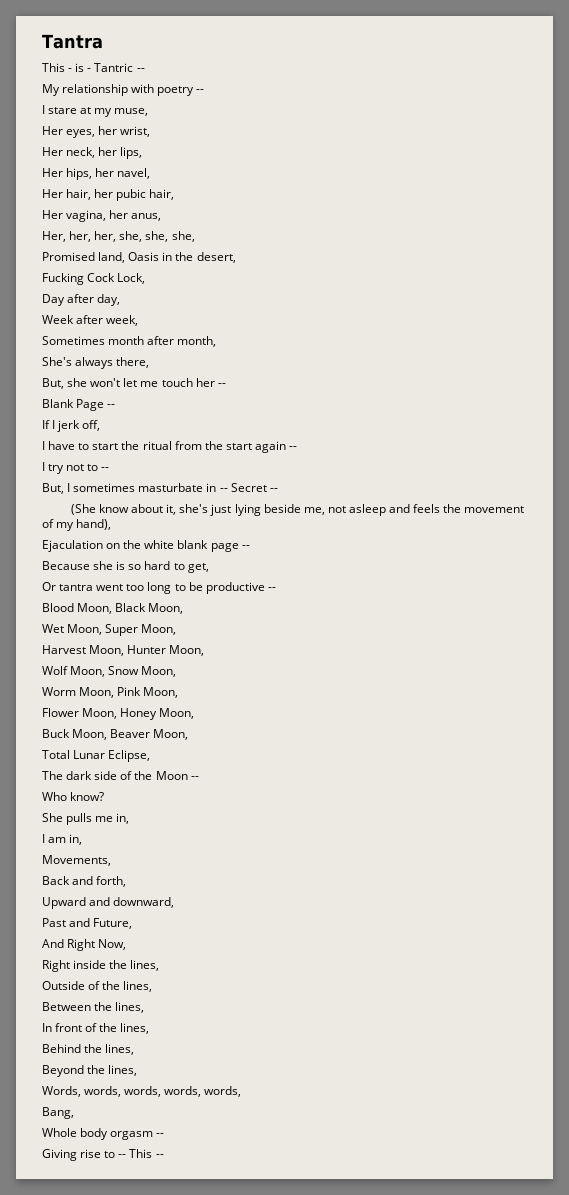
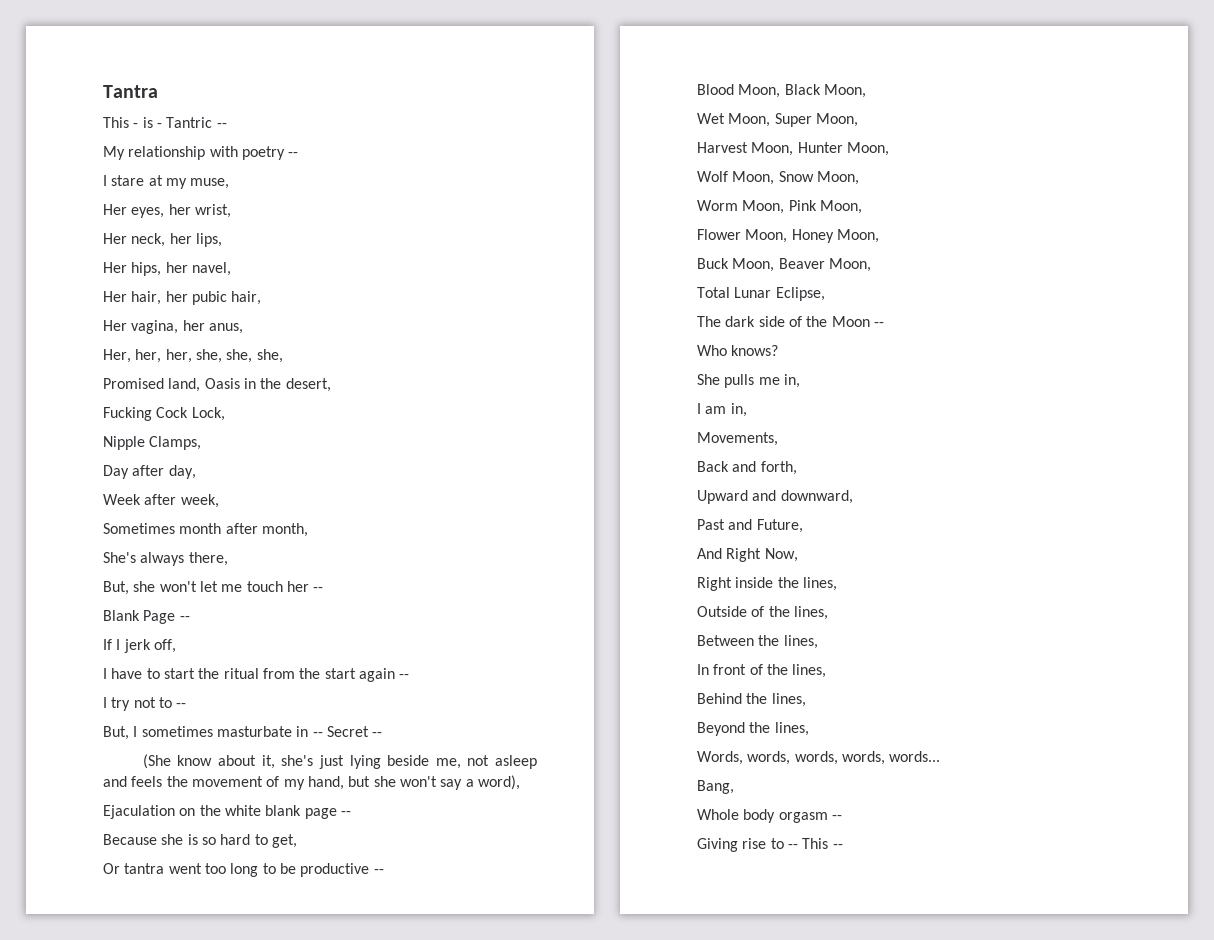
(146, 278) none -> [103,436,202,450] // Nipple Clamps,
[76,519,112,530] hand), -> [307,775,520,790] hand, but she won't say a word),
[70,792,105,801] know? -> [731,345,779,356] knows?
[204,1086,242,1097] words, -> [889,751,941,762] words...

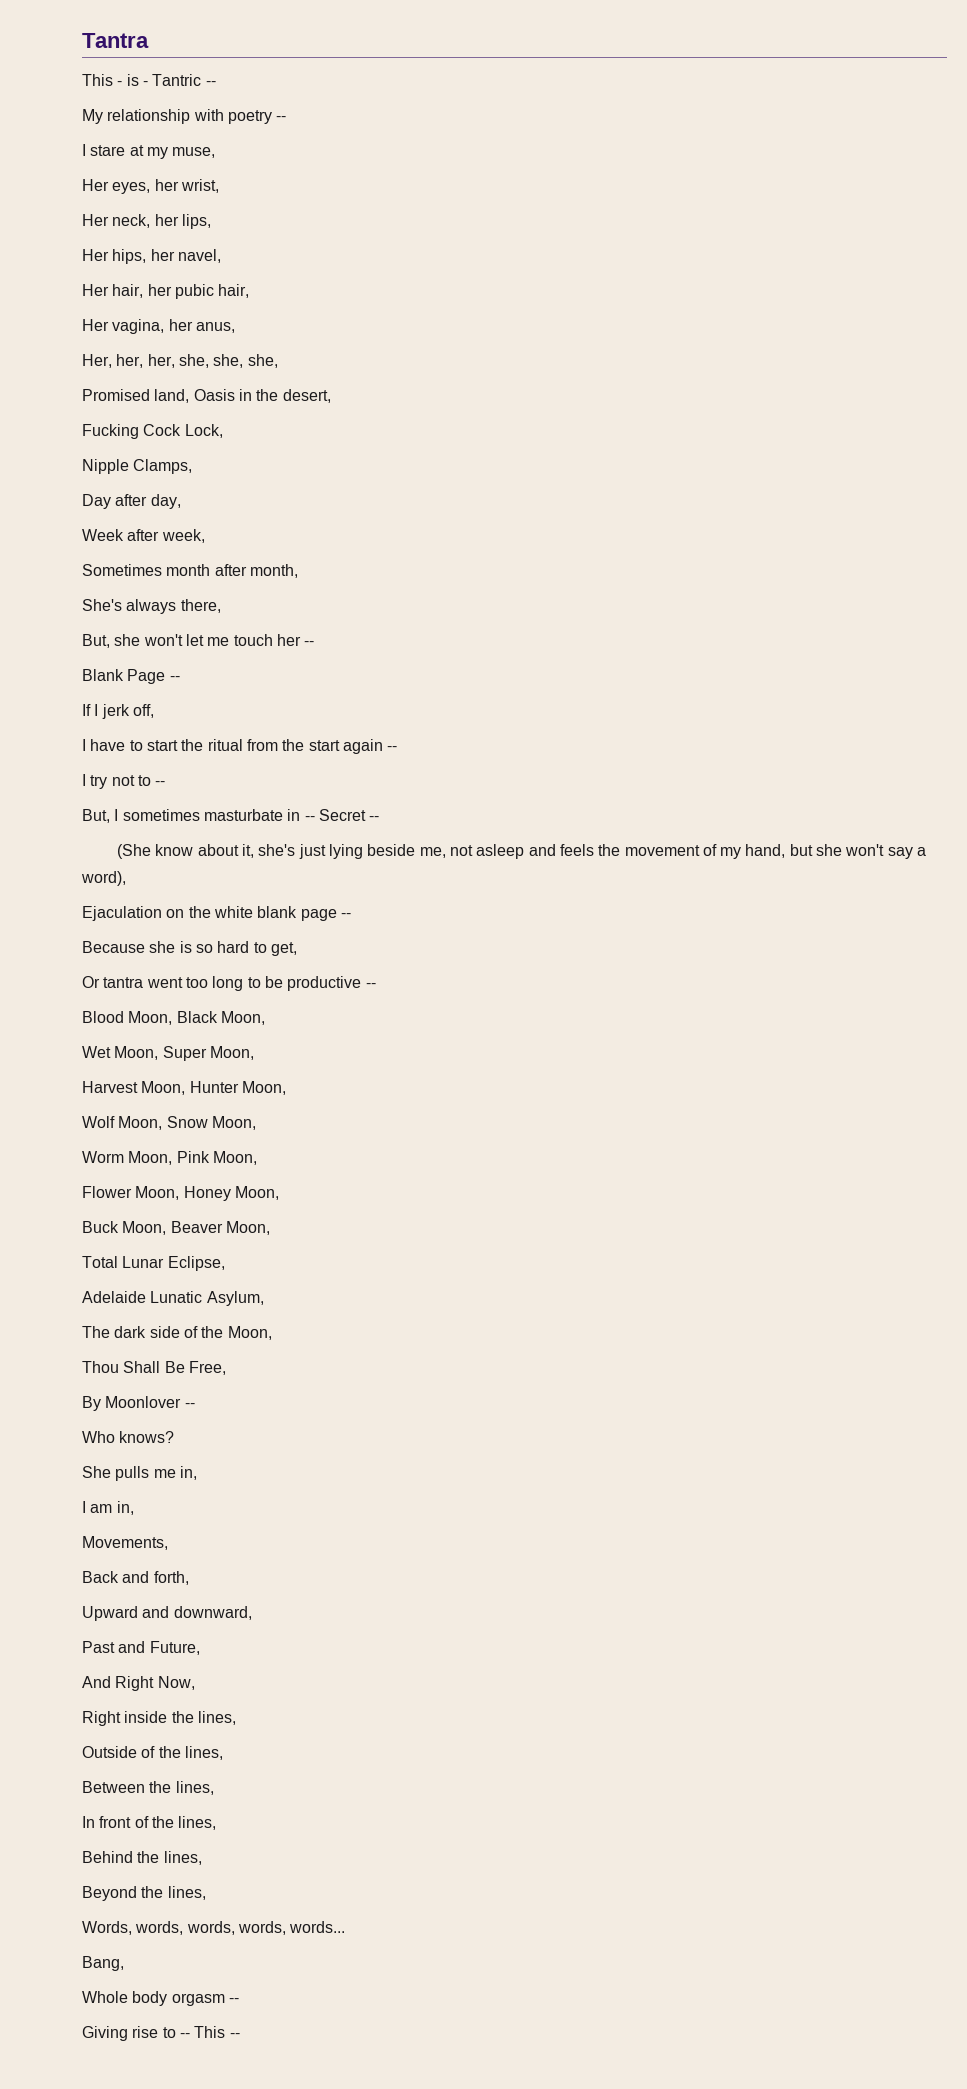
(825, 294) none -> [82,1291,264,1306] // Adelaide Lunatic Asylum,
[831,316,870,327] Moon -> [227,1326,272,1340] [82,1361,226,1375] [82,1396,182,1411] Moon, // Thou Shall Be Free, // By Moonlover

